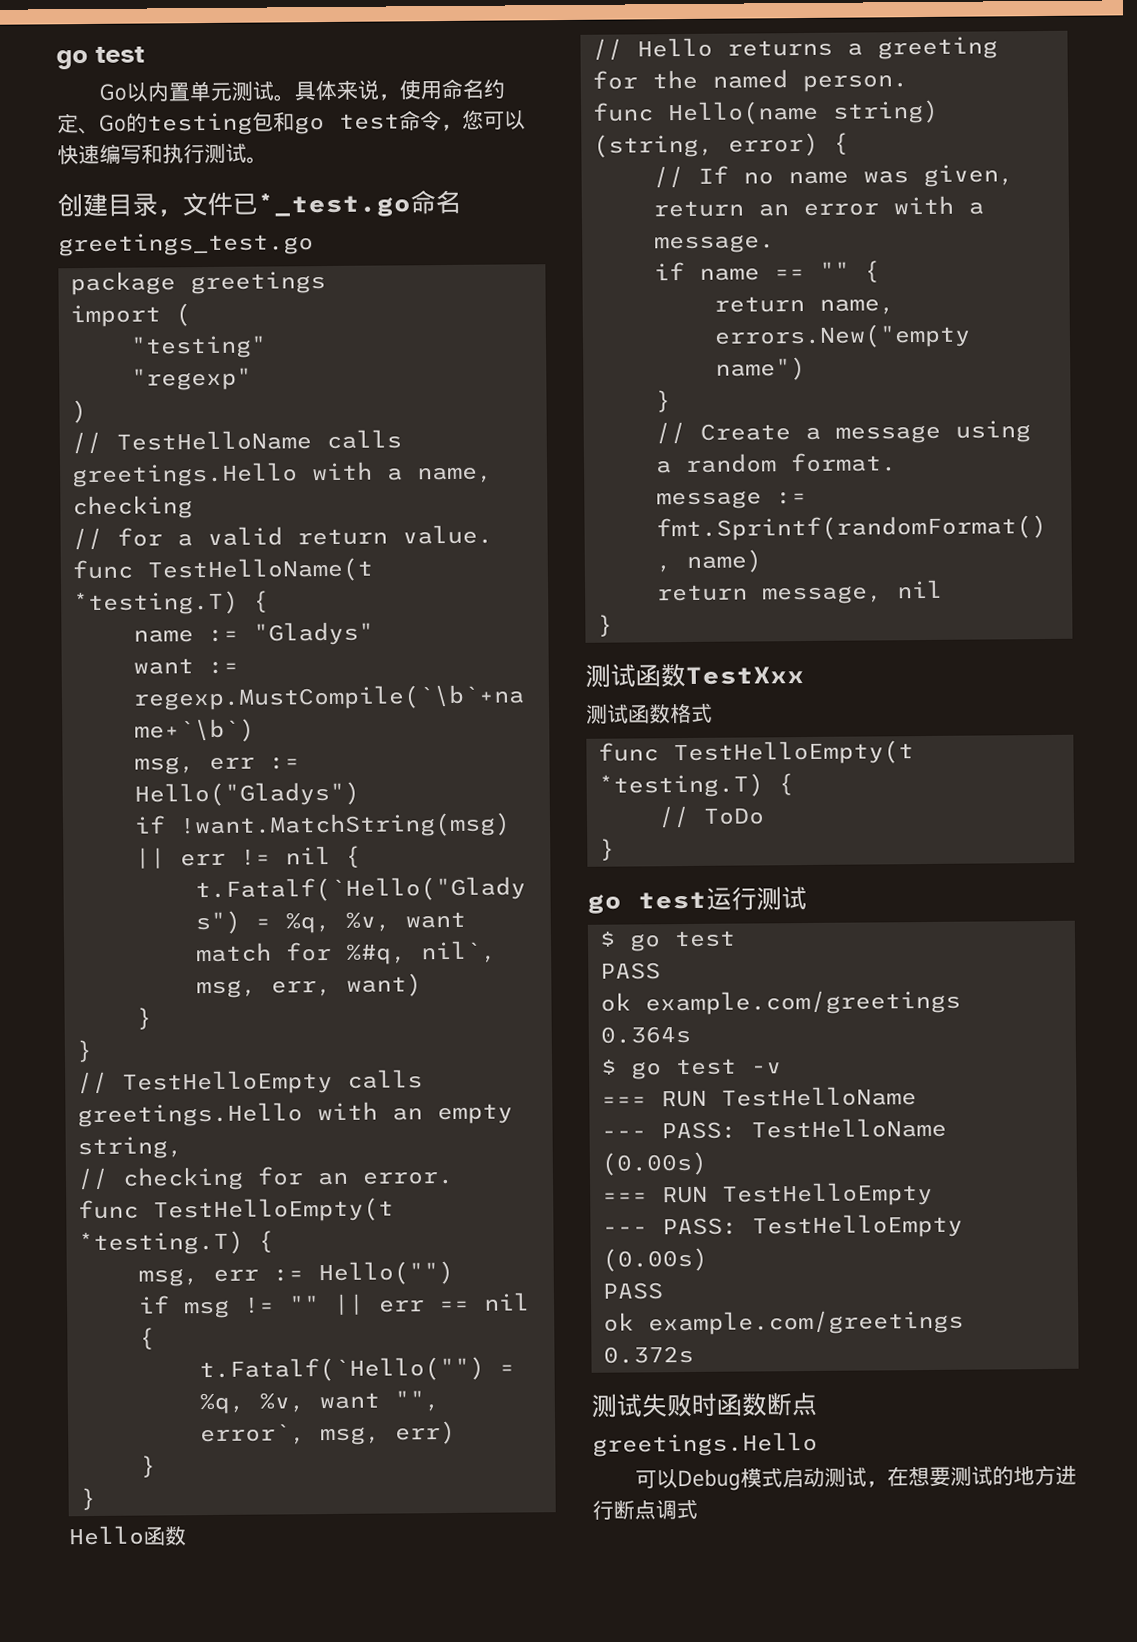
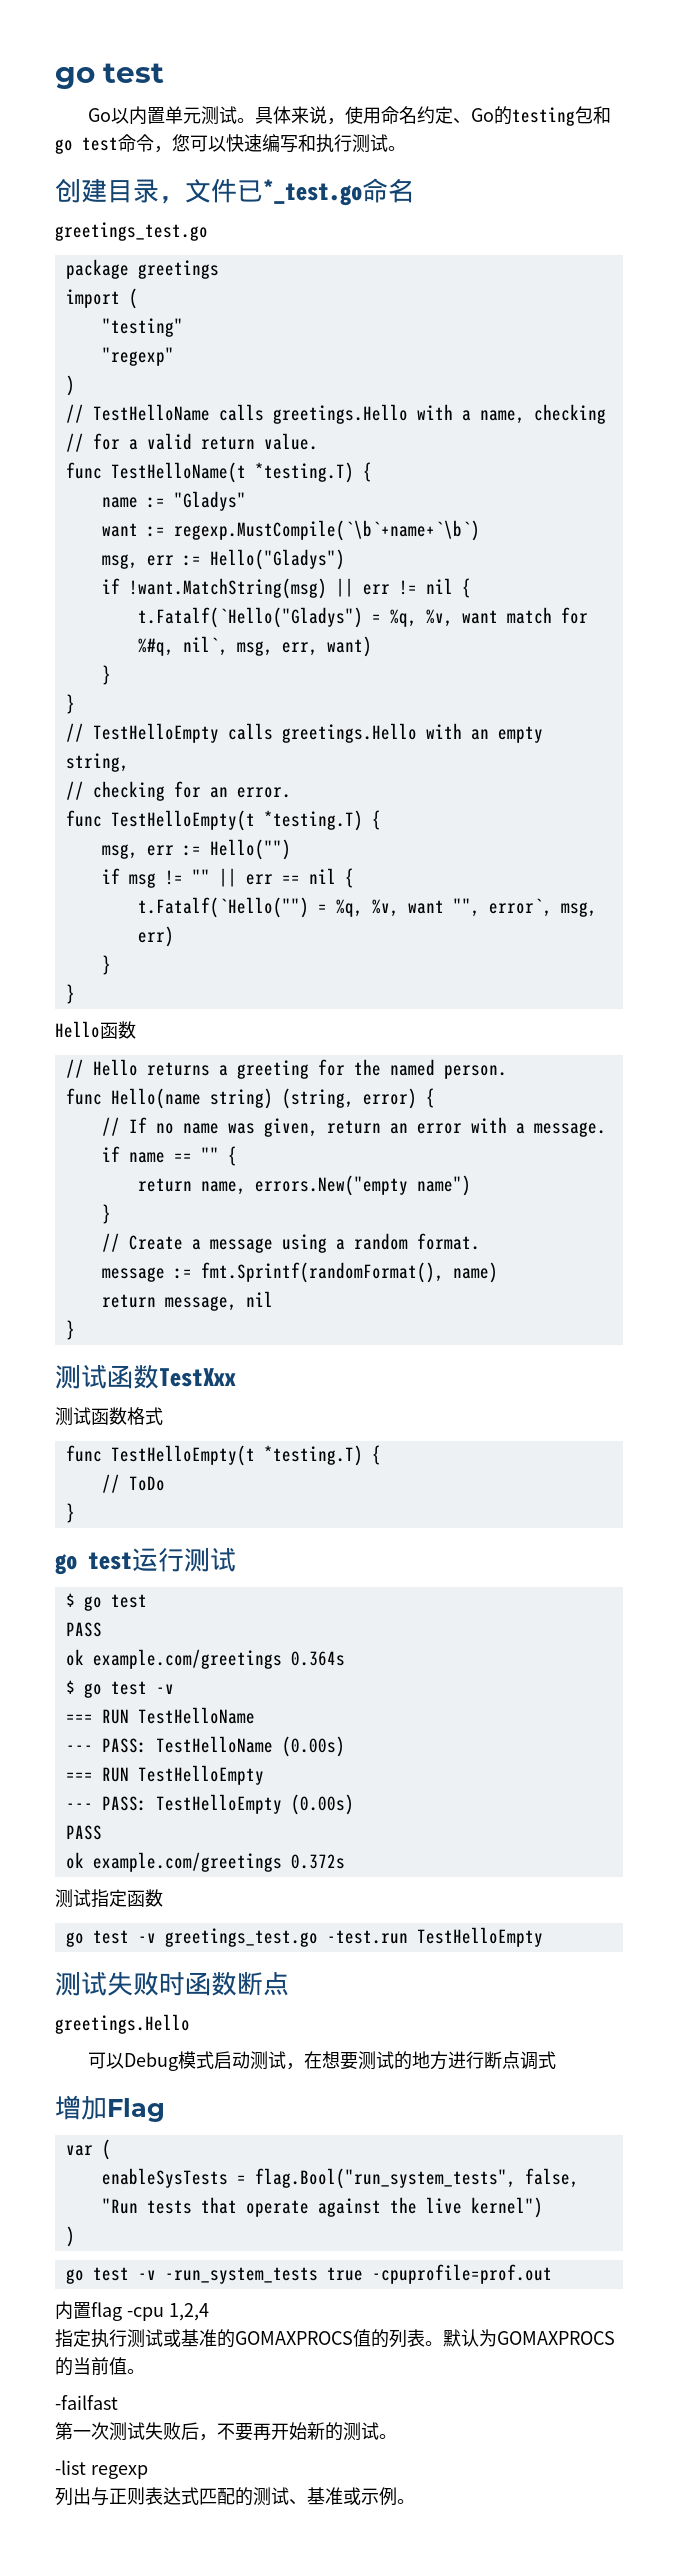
(695, 1354) none -> [55,1889,163,1908] [65,1927,543,1947] // 测试指定函数 // go test -v greetings_test.go -test.run TestHelloEmpty
(698, 1509) none -> [55,2095,165,2122] [65,2139,111,2160] [101,2168,579,2189] [101,2197,543,2218] [65,2226,75,2247] [65,2264,552,2284] [55,2301,209,2321] [55,2329,615,2348] [55,2357,145,2376] [55,2395,118,2410] [55,2422,397,2441] [55,2460,148,2479] [55,2487,415,2506] // 增加Flag // var ( // enableSysTests = flag.Bool("run_system_tests", false, "Run tests that operate against the live kernel") // ) // go test -v -run_system_tests true -cpuprofile=prof.out // 内置flag -cpu 1,2,4 // 指定执行测试或基准的GOMAXPROCS值的列表。默认为GOMAXPROCS的当前值。 // -failfast // 第一次测试失败后，不要再开始新的测试。 // -list regexp // 列出与正则表达式匹配的测试、基准或示例。

